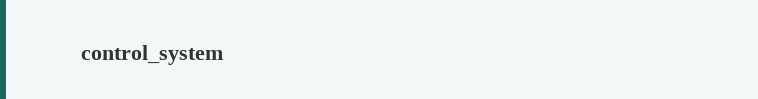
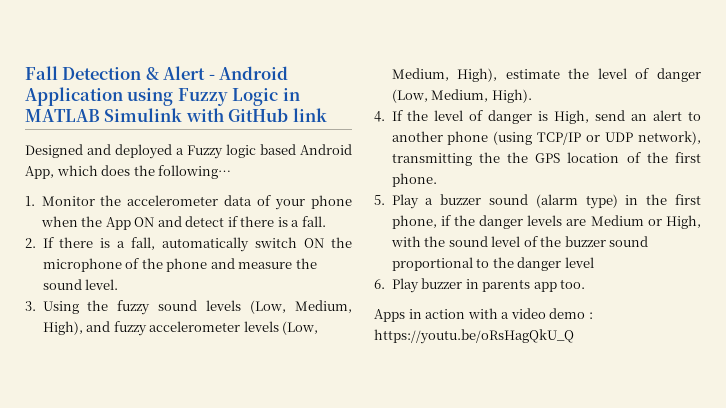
[81,45,223,65] control_system -> [25,66,289,80] [25,87,300,106] [25,108,327,122] [25,144,352,159] [25,165,232,179] [25,195,352,210] [40,216,326,230] [25,237,352,252] [42,258,317,272] [42,279,119,290] [25,300,352,315] [42,321,319,336] [391,68,701,82] [391,89,532,103] [374,110,701,124] [391,131,701,145] [391,152,701,166] [391,173,437,187] [374,194,701,209] [391,215,701,229] [390,236,649,247] [391,257,594,271] [374,278,586,293] [374,308,593,322] [374,329,574,344] Fall Detection & Alert - Android Application using Fuzzy Logic in MATLAB Simulink with GitHub link // Designed and deployed a Fuzzy logic based Android App, which does the following… // 1. Monitor the accelerometer data of your phone when the App ON and detect if there is a fall. // 2. If there is a fall, automatically switch ON the microphone of the phone and measure the sound level. // 3. Using the fuzzy sound levels (Low, Medium, High), and fuzzy accelerometer levels (Low, Medium, High), estimate the level of danger (Low, Medium, High). // 4. If the level of danger is High, send an alert to another phone (using TCP/IP or UDP network), transmitting the the GPS location of the first phone. // 5. Play a buzzer sound (alarm type) in the first phone, if the danger levels are Medium or High, with the sound level of the buzzer sound proportional to the danger level // 6. Play buzzer in parents app too. // Apps in action with a video demo : https://youtu.be/oRsHagQkU_Q

